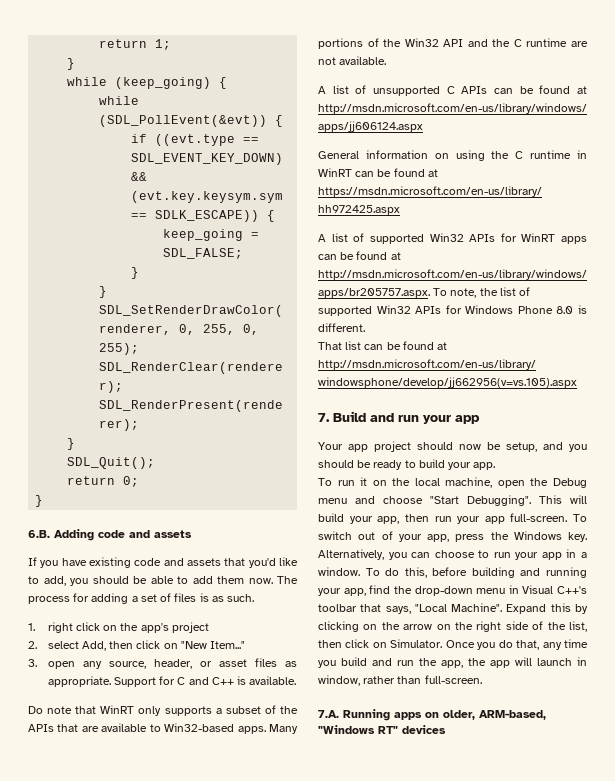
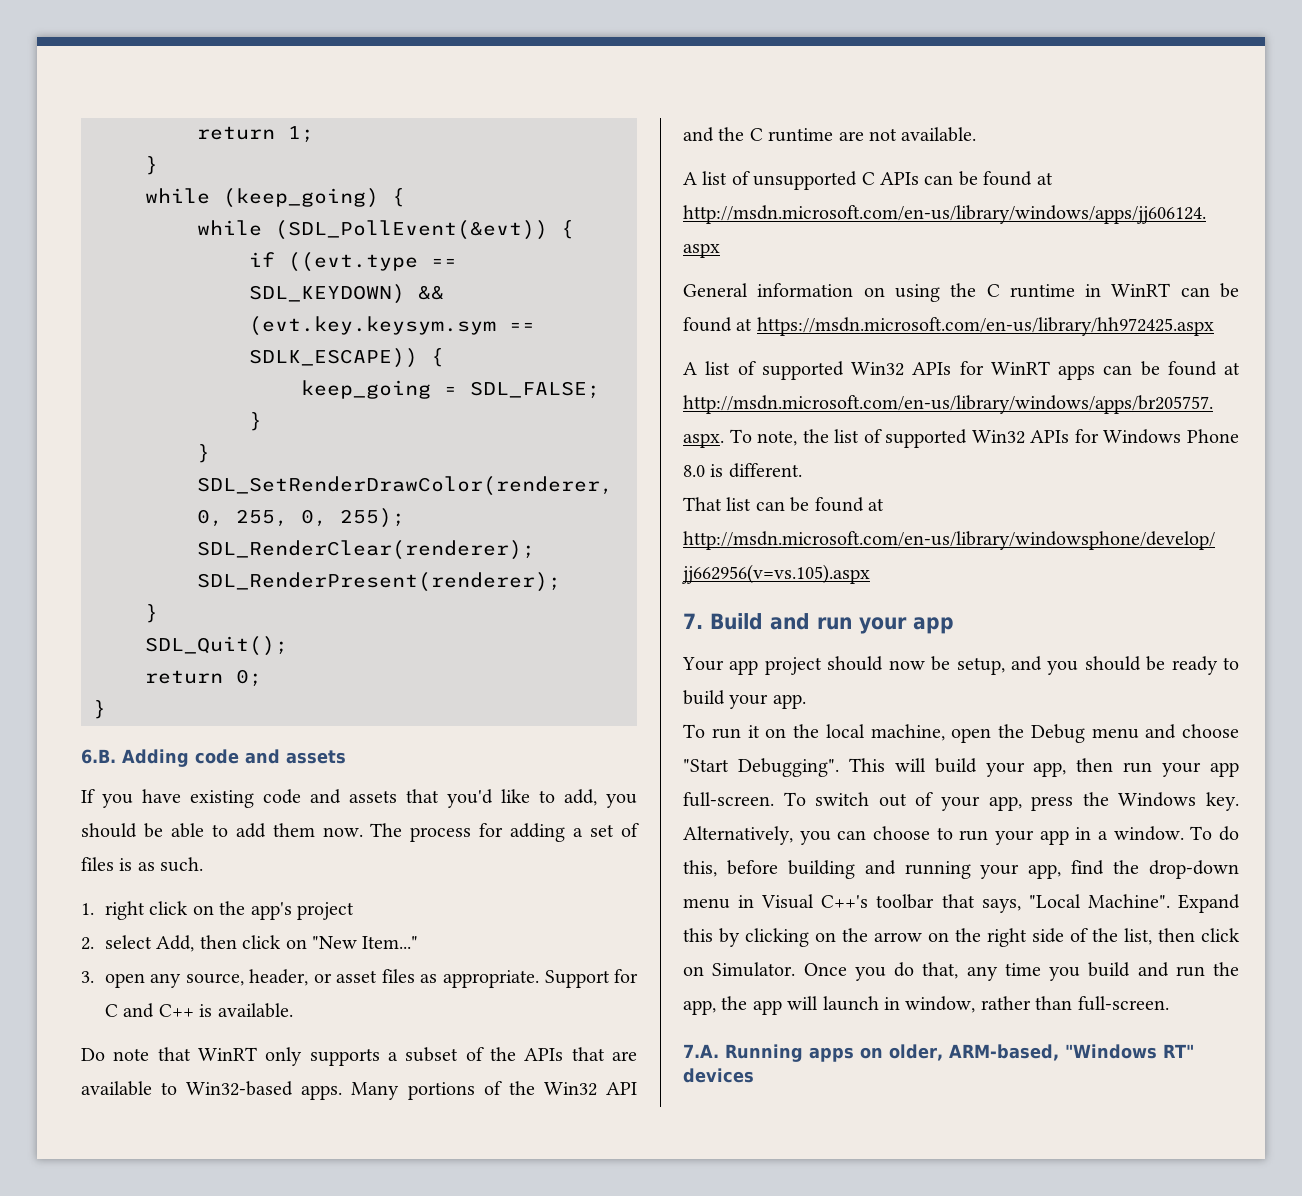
[131,153,284,165] SDL_EVENT_KEY_DOWN) -> [249,284,405,304] SDL_KEYDOWN)

